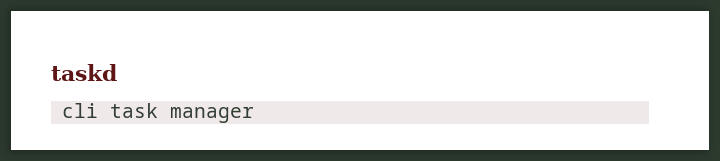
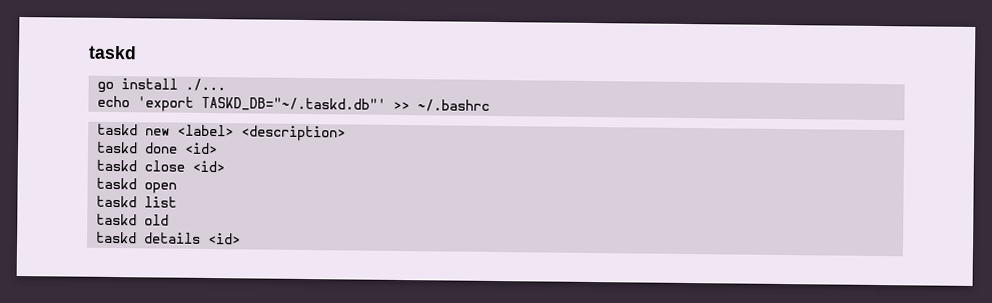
[62,103,255,123] cli task manager -> [97,78,226,93] [97,95,490,112] [97,123,346,142] [96,141,218,155] [96,159,225,173] [96,177,177,194] [96,195,177,208] [96,213,169,226] [96,231,241,245] go install ./... // echo 'export TASKD_DB="~/.taskd.db"' >> ~/.bashrc // taskd new <label> <description> // taskd done <id> // taskd close <id> // taskd open // taskd list // taskd old // taskd details <id>

